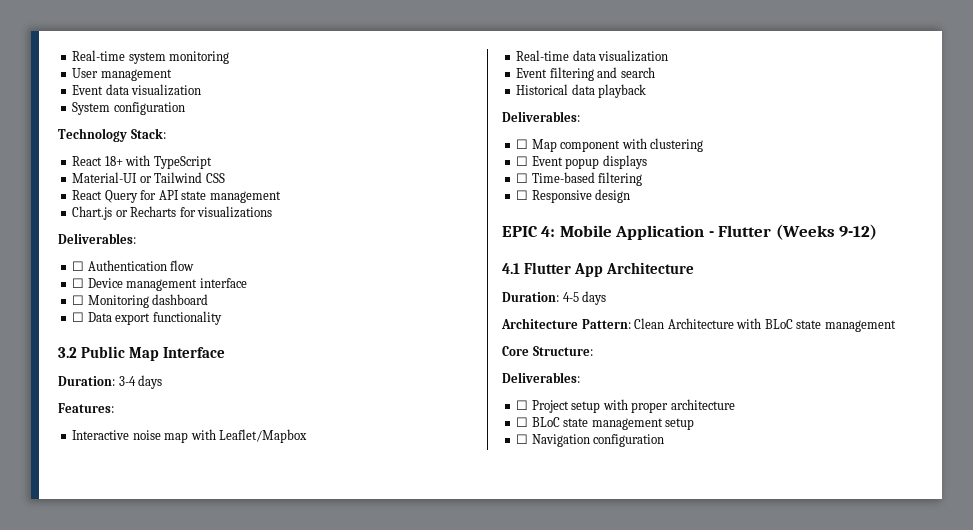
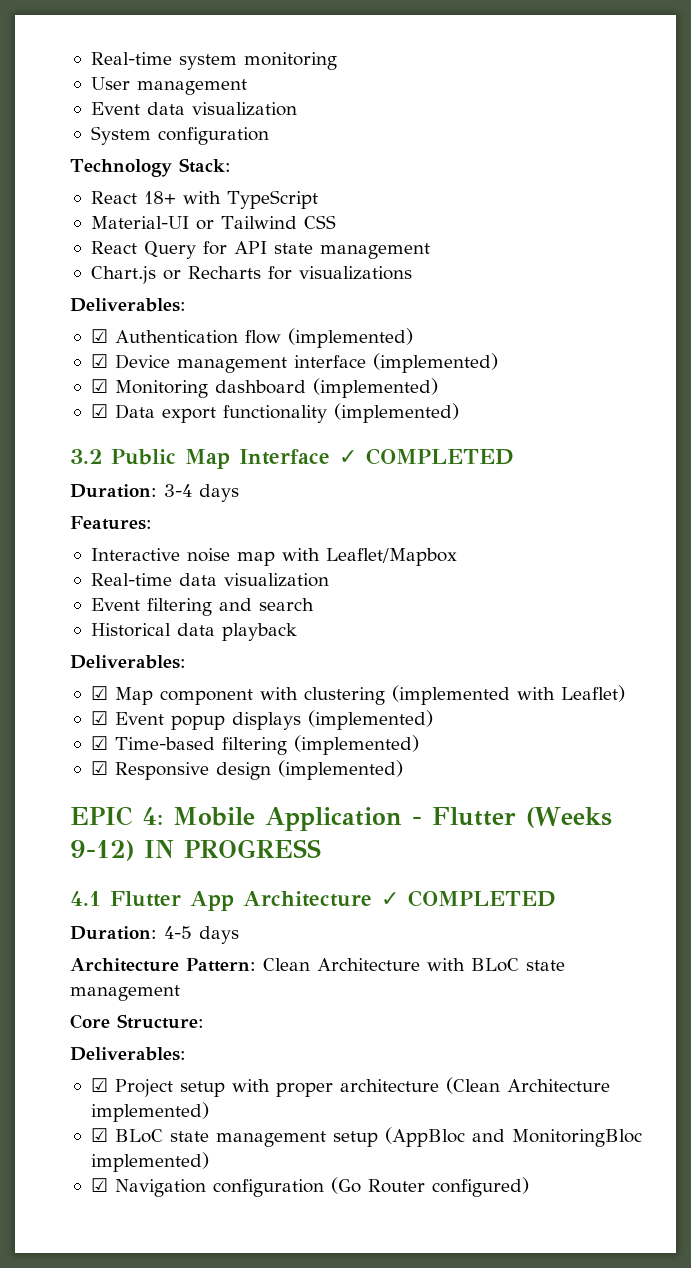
[72,261,85,271] ☐ -> [90,329,108,343] ☑
[72,278,85,288] // ☐ -> [287,328,413,348] [90,354,108,368] (implemented) // ☑
[72,295,85,305] // ☐ -> [372,353,498,373] [90,379,108,393] (implemented) // ☑
[72,312,85,322] // ☐ -> [312,378,438,398] [90,404,108,418] (implemented) // ☑
(222, 318) none -> [333,403,459,423] (implemented)
(225, 352) none -> [339,448,514,465] ✓ COMPLETED
[516,139,529,149] ☐ -> [90,686,108,700] ☑
[516,156,529,166] // ☐ -> [391,685,625,705] [90,711,108,725] (implemented with Leaflet) // ☑
[516,173,529,183] // ☐ -> [307,710,433,730] [90,736,108,750] (implemented) // ☑
[516,190,529,200] // ☐ -> [293,735,419,755] [90,761,108,775] (implemented) // ☑
(631, 196) none -> [277,760,403,780] (implemented)
(878, 232) none -> [144,839,321,858] IN PROGRESS
(694, 268) none -> [381,890,556,907] ✓ COMPLETED
[516,400,529,410] ☐ -> [90,1078,108,1092] ☑
[516,417,529,427] // ☐ -> [445,1077,610,1094] [90,1102,209,1122] [90,1128,108,1142] (Clean Architecture implemented) // ☑
[516,434,665,447] // ☐ Navigation configuration -> [384,1127,642,1147] [90,1152,209,1172] [90,1177,529,1197] (AppBloc and MonitoringBloc implemented) // ☑ Navigation configuration (Go Router configured)

